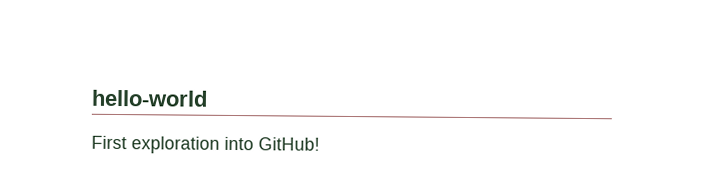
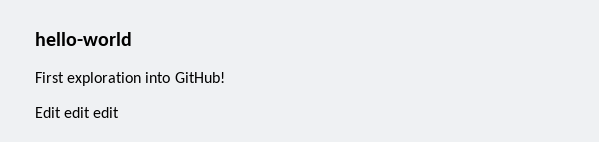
(320, 144) none -> [35,107,120,118] // Edit edit edit

